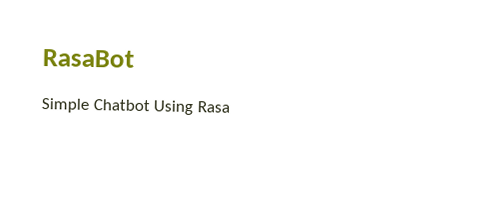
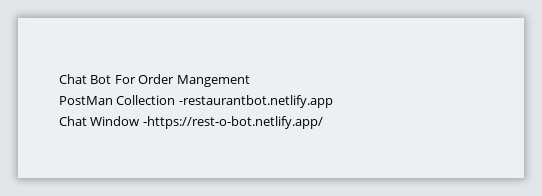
[42,49,134,68] [41,97,230,116] RasaBot // Simple Chatbot Using Rasa -> [59,74,250,87] [59,95,333,108] [59,116,323,129] Chat Bot For Order Mangement // PostMan Collection -restaurantbot.netlify.app // Chat Window -https://rest-o-bot.netlify.app/

